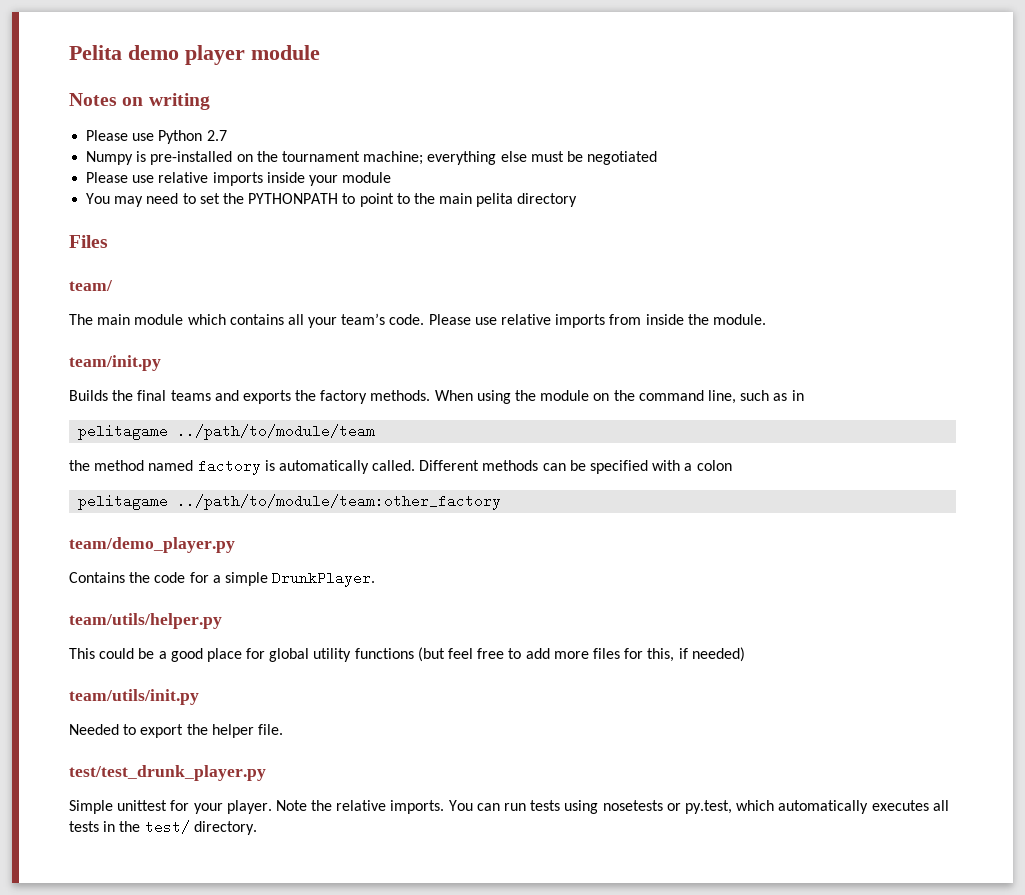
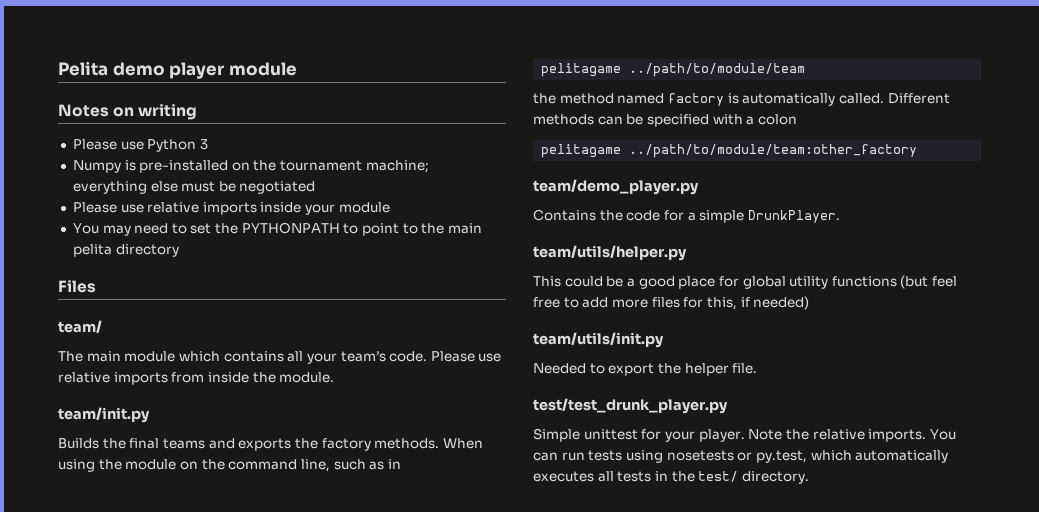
[206,130,227,141] 2.7 -> [199,139,208,150] 3

